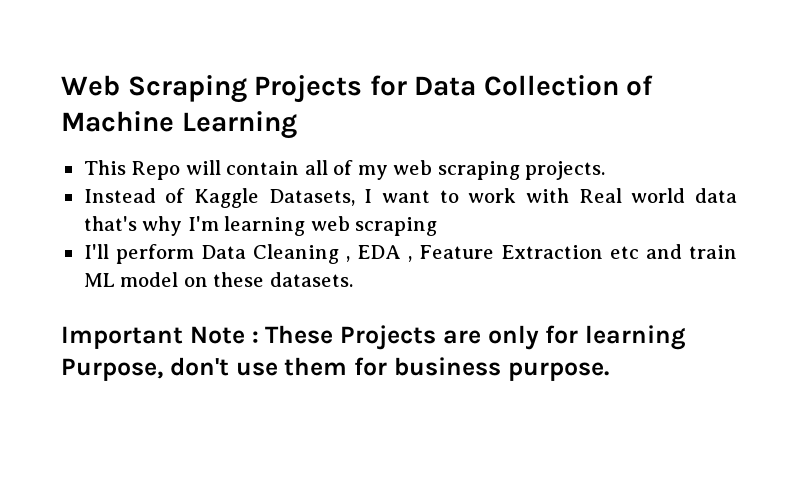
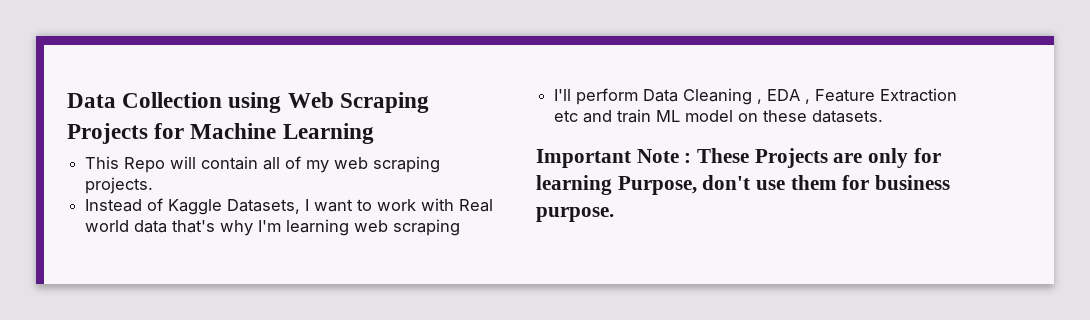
(61, 85) none -> [67,92,282,113] Data Collection using
[414,75,654,96] Data Collection of -> (185, 131) none

